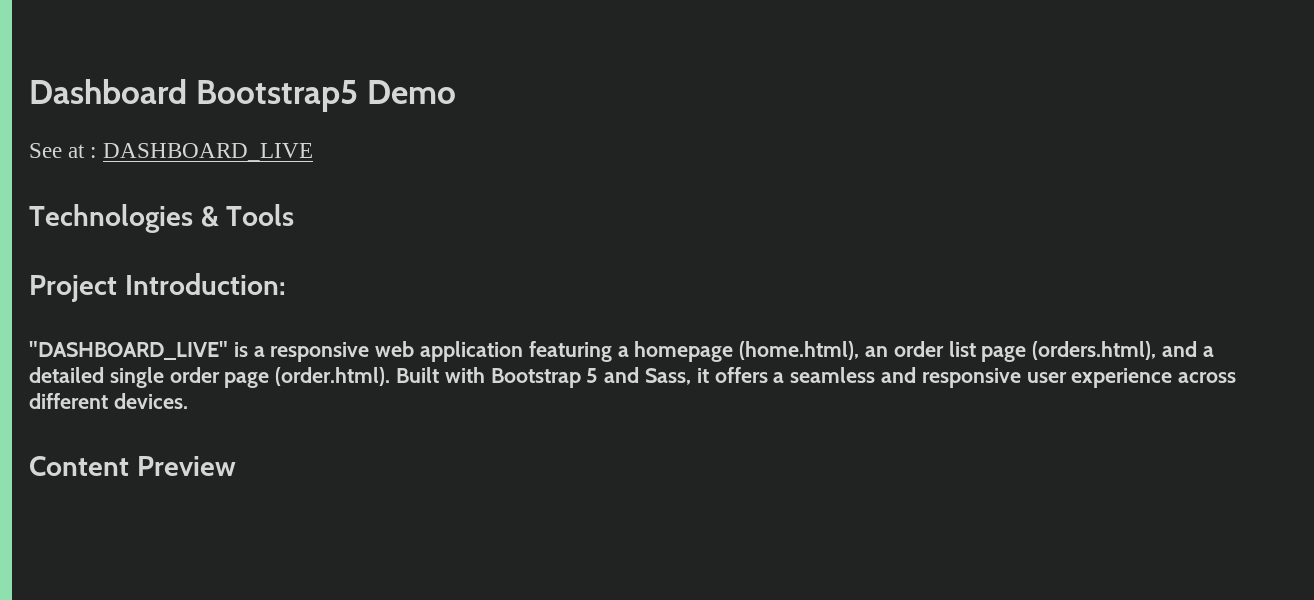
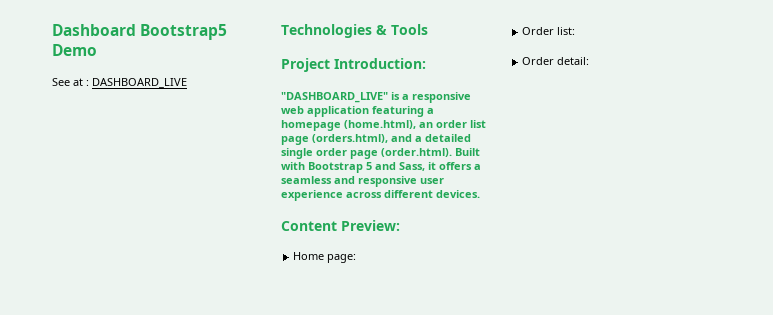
[136,456,236,476] Preview -> [341,220,400,231] [293,252,357,263] [522,27,576,35] [522,57,590,65] Preview: // Home page: // Order list: // Order detail:

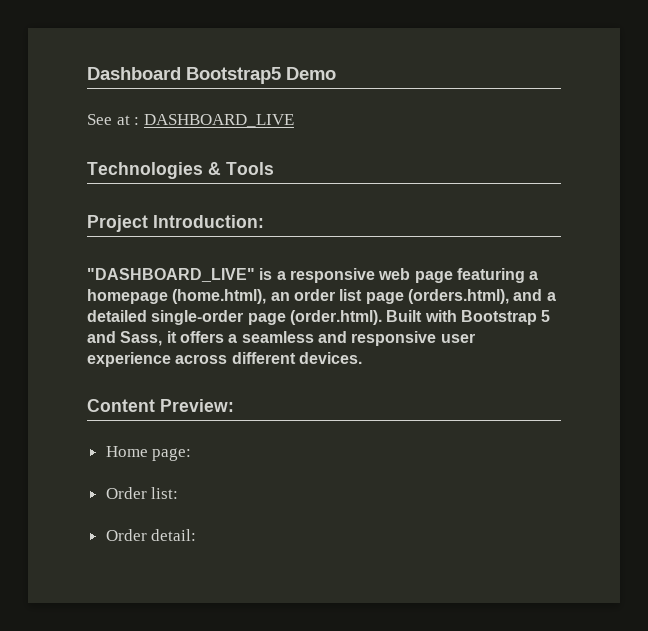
[307,106,369,117] application -> [414,271,453,283] page
[281,148,347,159] single order -> [151,310,244,325] single-order

